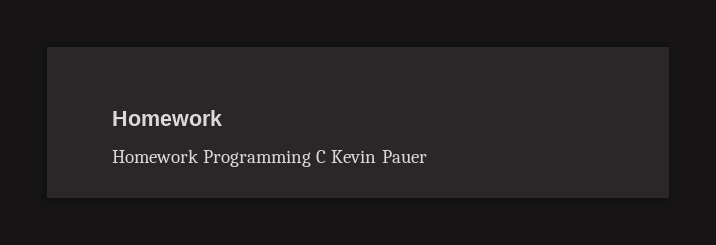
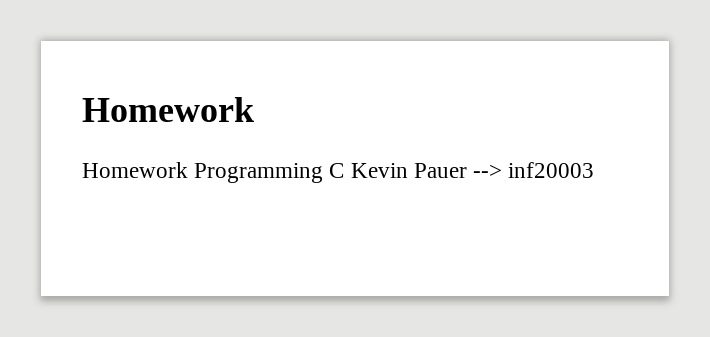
(427, 156) none -> [473,162,595,178] --> inf20003

